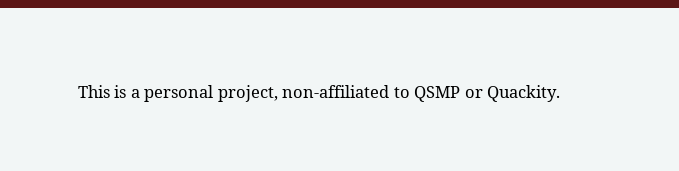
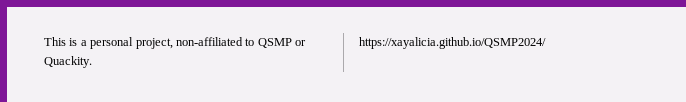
(561, 93) none -> [359,37,546,49] // https://xayalicia.github.io/QSMP2024/

